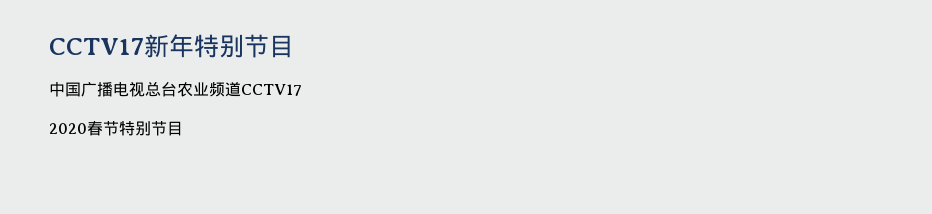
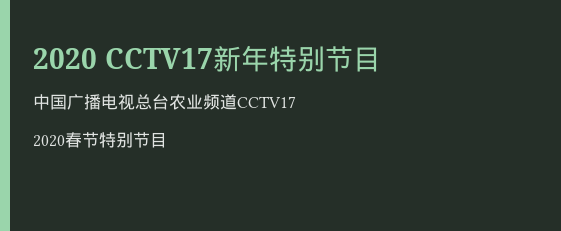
(49, 46) none -> [33,48,97,69] 2020

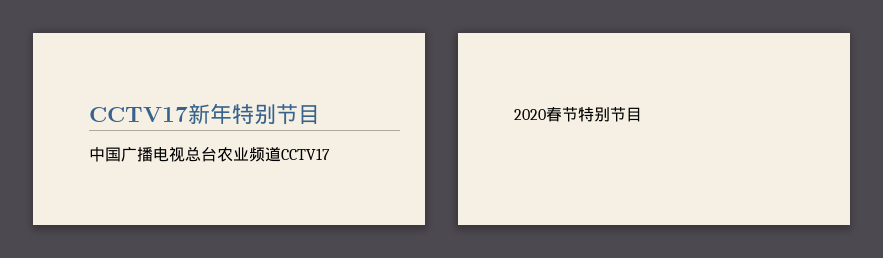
[33,48,97,69] 2020 -> (89, 114) none

